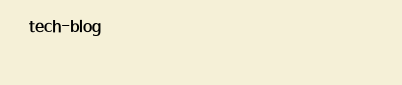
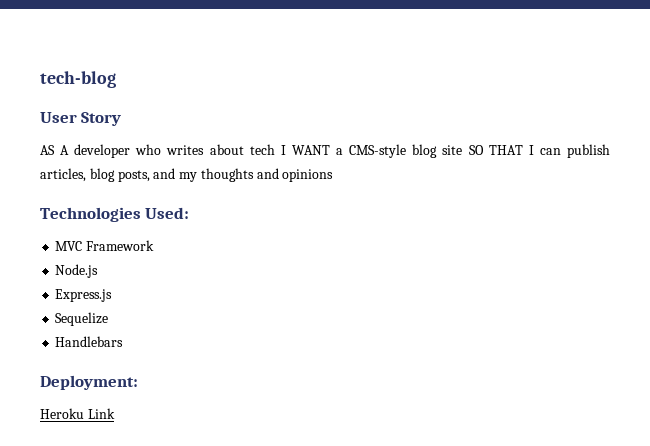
(101, 27) none -> [40,112,122,126] [40,144,611,158] [40,168,334,182] [40,207,190,222] [55,240,155,251] [55,264,99,278] [55,289,113,302] [55,312,109,326] [55,336,124,347] [40,375,138,390] [40,408,115,419] // User Story // AS A developer who writes about tech I WANT a CMS-style blog site SO THAT I can publish articles, blog posts, and my thoughts and opinions // Technologies Used: // MVC Framework // Node.js // Express.js // Sequelize // Handlebars // Deployment: // Heroku Link

